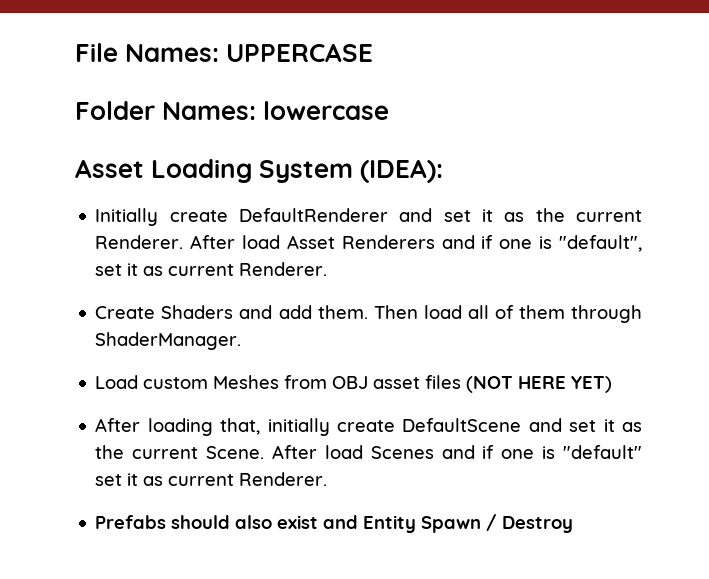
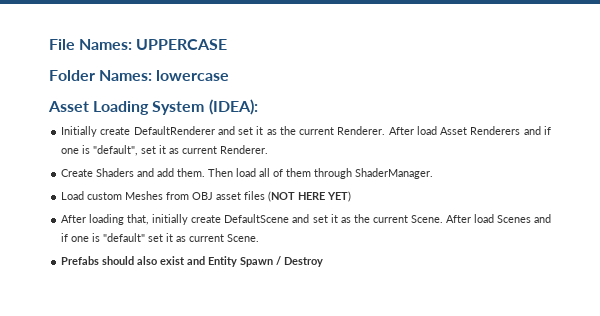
[239,472,328,486] Renderer. -> [227,234,260,242] Scene.

